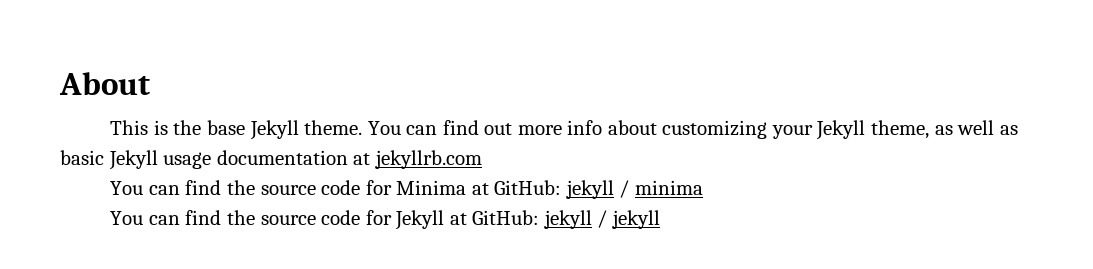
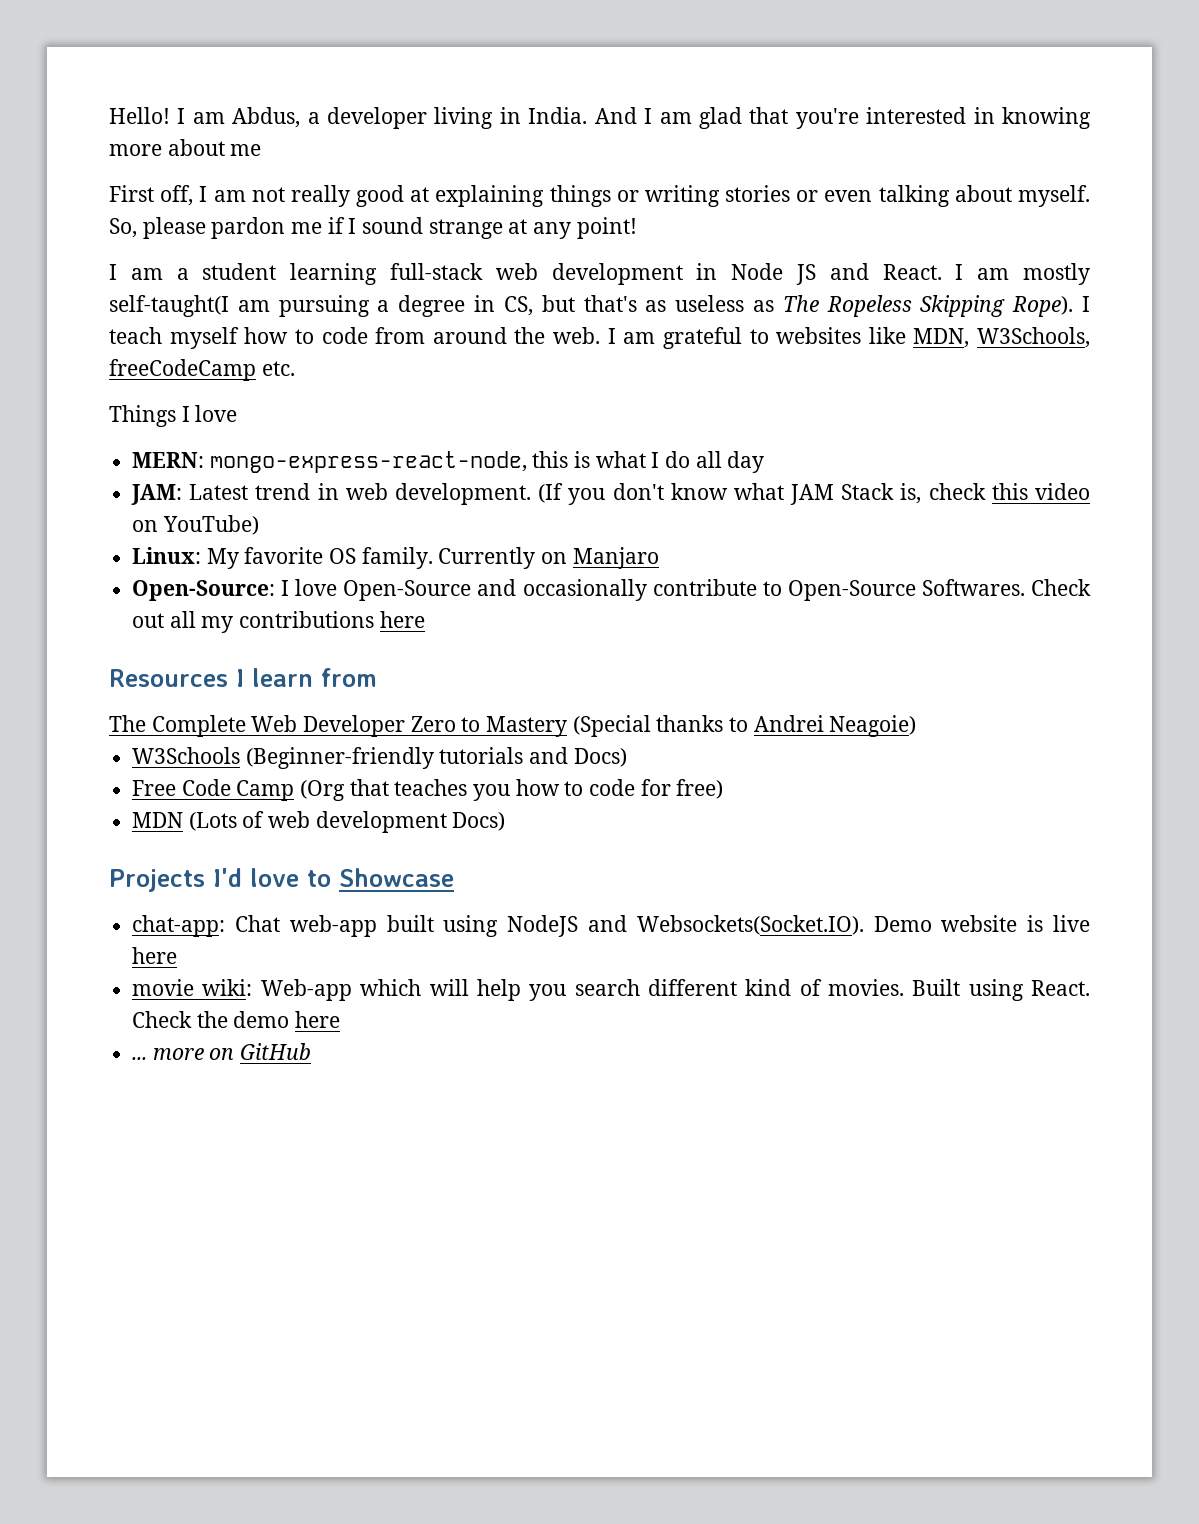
[59,72,150,95] [110,120,1018,140] [60,150,482,170] [110,180,703,199] [110,210,660,230] About // This is the base Jekyll theme. You can find out more info about customizing your Jekyll theme, as well as basic Jekyll usage documentation at jekyllrb.com // You can find the source code for Minima at GitHub: jekyll / minima // You can find the source code for Jekyll at GitHub: jekyll / jekyll -> [109,107,1091,129] [109,139,262,156] [109,185,1090,207] [109,217,637,239] [109,263,1090,285] [109,295,1090,317] [109,327,1090,349] [109,359,295,381] [109,405,238,427] [132,451,765,473] [131,483,1090,505] [132,515,259,535] [132,547,659,569] [132,579,1092,601] [132,611,425,633] [109,668,377,687] [109,715,917,737] [132,747,627,769] [132,779,724,801] [132,811,506,833] [109,868,454,892] [132,915,1090,937] [132,947,178,964] [132,979,1091,1001] [132,1011,341,1028] [132,1043,312,1060] Hello! I am Abdus, a developer living in India. And I am glad that you're interested in knowing more about me // First off, I am not really good at explaining things or writing stories or even talking about myself. So, please pardon me if I sound strange at any point! // I am a student learning full-stack web development in Node JS and React. I am mostly self-taught(I am pursuing a degree in CS, but that's as useless as The Ropeless Skipping Rope). I teach myself how to code from around the web. I am grateful to websites like MDN, W3Schools, freeCodeCamp etc. // Things I love // MERN: mongo-express-react-node, this is what I do all day // JAM: Latest trend in web development. (If you don't know what JAM Stack is, check this video on YouTube) // Linux: My favorite OS family. Currently on Manjaro // Open-Source: I love Open-Source and occasionally contribute to Open-Source Softwares. Check out all my contributions here // Resources I learn from // The Complete Web Developer Zero to Mastery (Special thanks to Andrei Neagoie) // W3Schools (Beginner-friendly tutorials and Docs) // Free Code Camp (Org that teaches you how to code for free) // MDN (Lots of web development Docs) // Projects I'd love to Showcase // chat-app: Chat web-app built using NodeJS and Websockets(Socket.IO). Demo website is live here // movie wiki: Web-app which will help you search different kind of movies. Built using React. Check the demo here // ... more on GitHub

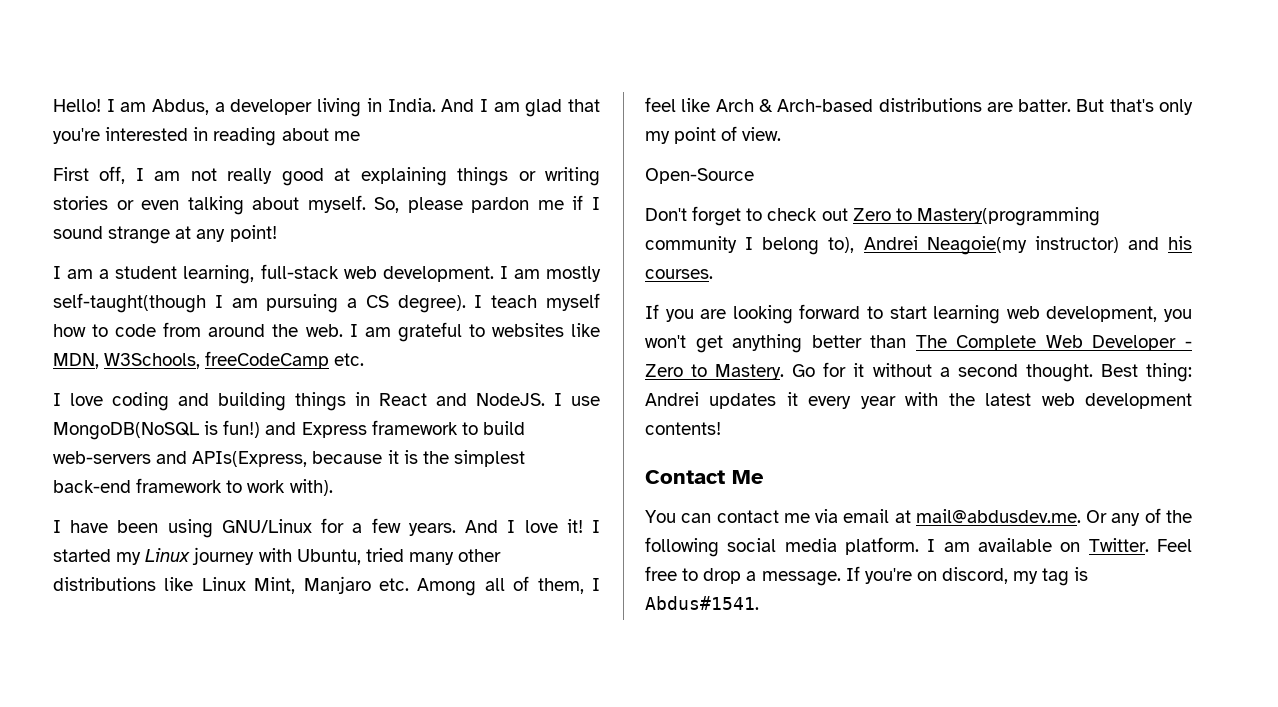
[1001,107,1091,129] [109,144,162,156] knowing more -> [213,127,277,146] reading
[290,263,378,285] learning -> [183,265,255,284] learning,
[551,263,942,285] development in Node JS and React. -> [382,266,494,282] development.
[109,295,229,317] self-taught(I -> [53,293,223,313] self-taught(though I
[398,295,1074,317] degree in CS, but that's as useless as The Ropeless Skipping Rope). -> [365,295,466,313] CS degree).
[109,405,238,427] [132,451,765,473] [131,483,1090,505] [132,515,259,535] [132,547,659,569] [132,579,1092,601] [132,611,425,633] [109,668,377,687] Things I love // MERN: mongo-express-react-node, this is what I do all day // JAM: Latest trend in web development. (If you don't know what JAM Stack is, check this video on YouTube) // Linux: My favorite OS family. Currently on Manjaro // Open-Source: I love Open-Source and occasionally contribute to Open-Source Softwares. Check out all my contributions here // Resources I learn from // -> [53,392,600,411] [53,420,525,440] [53,450,525,467] [53,478,333,496] [53,518,600,538] [53,547,502,565] [53,576,600,596] [645,97,1193,115] [645,126,782,144] [645,168,754,184] [645,206,1100,226] [645,236,1192,255] [645,269,713,279] [645,304,1192,324] [645,334,907,353] I love coding and building things in React and NodeJS. I use MongoDB(NoSQL is fun!) and Express framework to build web-servers and APIs(Express, because it is the simplest back-end framework to work with). // I have been using GNU/Linux for a few years. And I love it! I started my Linux journey with Ubuntu, tried many other distributions like Linux Mint, Manjaro etc. Among all of them, I feel like Arch & Arch-based distributions are batter. But that's only my point of view. // Open-Source // Don't forget to check out Zero to Mastery(programming community I belong to), Andrei Neagoie(my instructor) and his courses. // If you are looking forward to start learning web development, you won't get anything better than
[410,715,917,737] [132,747,627,769] [132,779,724,801] [132,811,506,833] [109,868,454,892] [132,915,1090,937] [132,947,178,964] [132,979,1091,1001] [132,1011,341,1028] [132,1043,312,1060] Zero to Mastery (Special thanks to Andrei Neagoie) // W3Schools (Beginner-friendly tutorials and Docs) // Free Code Camp (Org that teaches you how to code for free) // MDN (Lots of web development Docs) // Projects I'd love to Showcase // chat-app: Chat web-app built using NodeJS and Websockets(Socket.IO). Demo website is live here // movie wiki: Web-app which will help you search different kind of movies. Built using React. Check the demo here // ... more on GitHub -> [1185,341,1192,348] [645,362,1193,382] [645,392,1192,409] [645,422,721,435] [645,470,764,484] [645,508,1192,526] [645,537,1192,557] [645,566,1089,586] [645,596,759,610] - Zero to Mastery. Go for it without a second thought. Best thing: Andrei updates it every year with the latest web development contents! // Contact Me // You can contact me via email at mail@abdusdev.me. Or any of the following social media platform. I am available on Twitter. Feel free to drop a message. If you're on discord, my tag is Abdus#1541.

